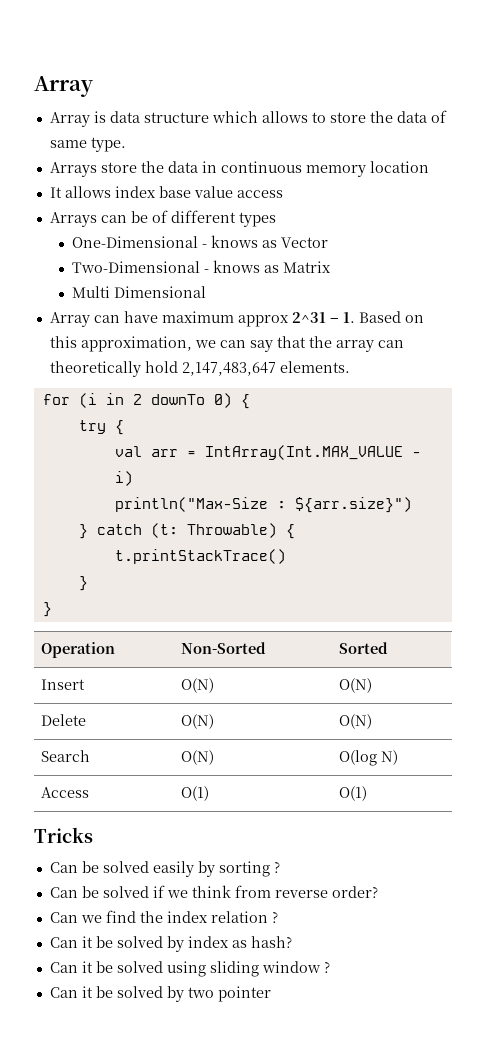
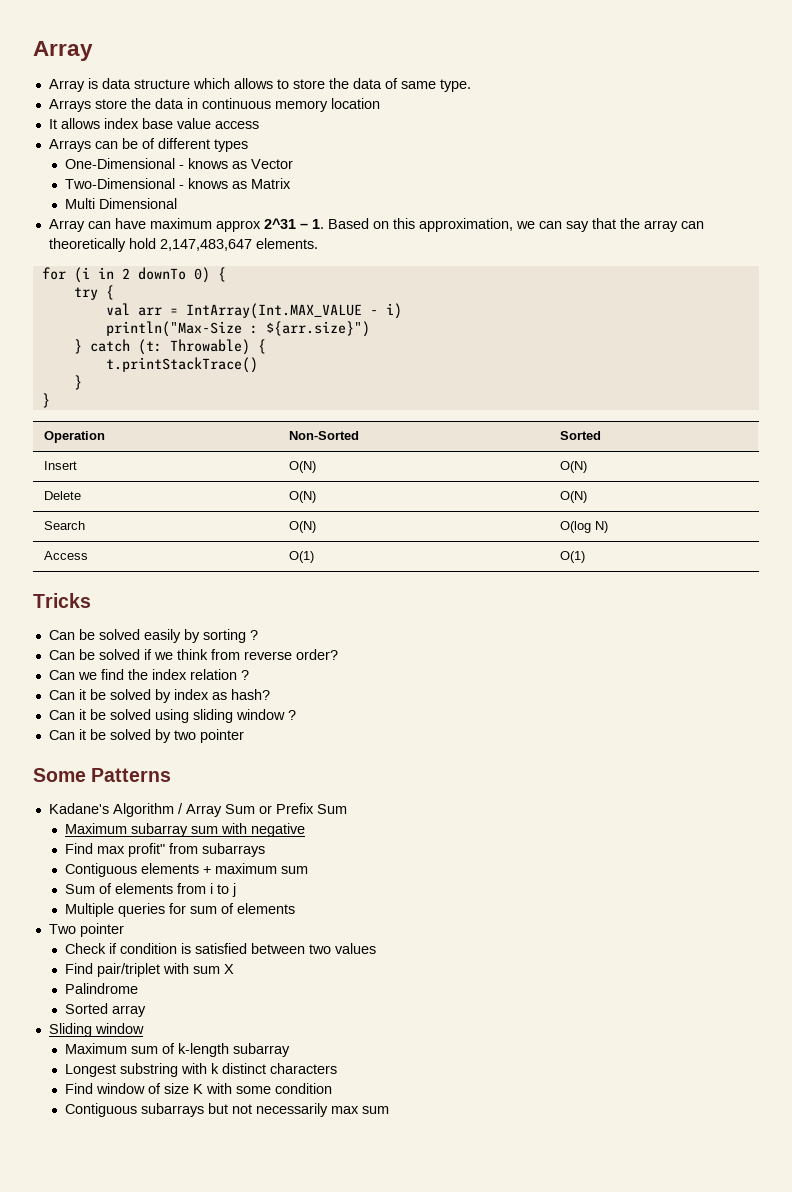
(271, 994) none -> [33,768,172,782] [48,803,347,817] [65,823,306,837] [65,843,266,857] [65,863,309,877] [65,883,237,897] [65,903,296,917] [48,923,124,937] [65,943,377,954] [65,963,235,977] [65,983,139,994] [65,1003,147,1017] [48,1023,144,1037] [65,1043,291,1057] [65,1063,338,1077] [65,1083,333,1094] [65,1103,390,1117] // Some Patterns // Kadane's Algorithm / Array Sum or Prefix Sum // Maximum subarray sum with negative // Find max profit" from subarrays // Contiguous elements + maximum sum // Sum of elements from i to j // Multiple queries for sum of elements // Two pointer // Check if condition is satisfied between two values // Find pair/triplet with sum X // Palindrome // Sorted array // Sliding window // Maximum sum of k-length subarray // Longest substring with k distinct characters // Find window of size K with some condition // Contiguous subarrays but not necessarily max sum

